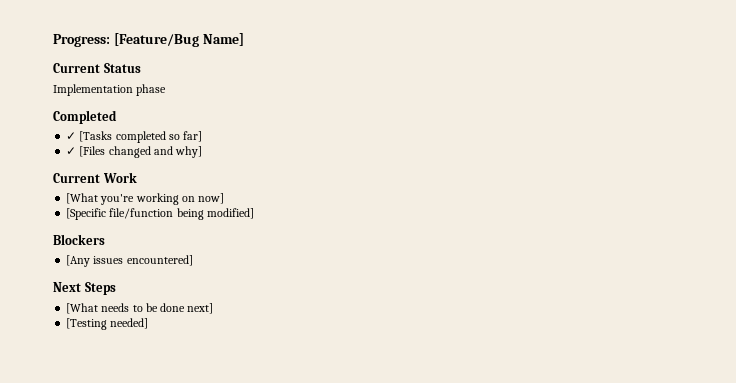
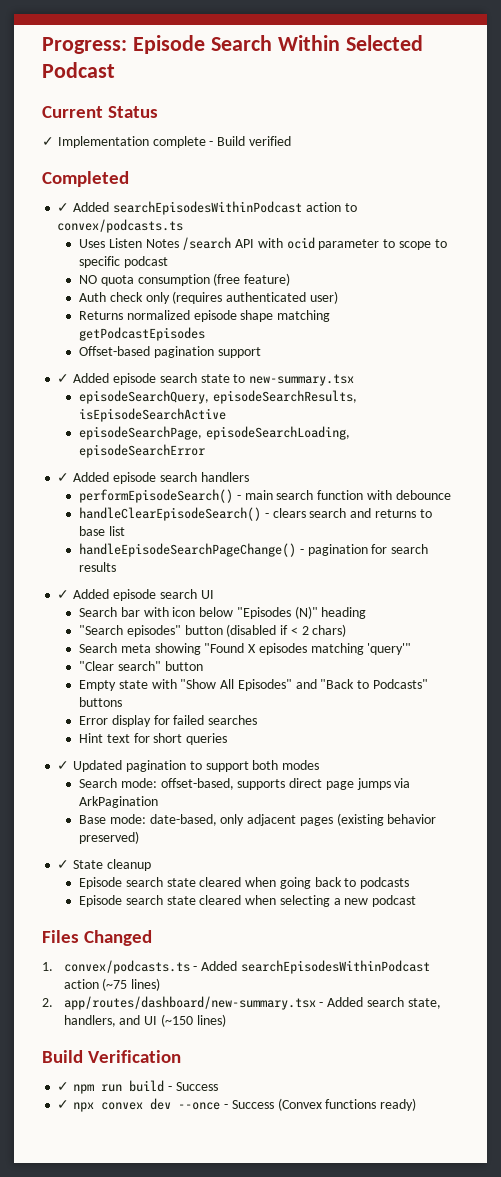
[113,33,244,47] [53,63,141,73] [53,84,167,96] [53,110,117,124] [66,131,203,143] [66,146,203,158] [53,172,137,183] [66,193,225,205] [66,208,254,220] [53,234,105,245] [66,255,193,267] [53,282,116,295] [66,303,214,314] [66,318,149,330] [Feature/Bug Name] // Current Status // Implementation phase // Completed // ✓ [Tasks completed so far] // ✓ [Files changed and why] // Current Work // [What you're working on now] // [Specific file/function being modified] // Blockers // [Any issues encountered] // Next Steps // [What needs to be done next] // [Testing needed] -> [132,35,423,54] [42,62,115,78] [42,106,159,118] [42,136,291,148] [42,171,129,187] [57,201,357,215] [57,219,184,233] [78,237,447,250] [78,256,168,268] [78,273,291,286] [78,291,338,304] [78,310,331,322] [78,327,205,341] [78,346,261,358] [57,373,355,386] [78,390,357,404] [78,408,226,422] [78,426,350,440] [78,444,205,458] [57,472,249,484] [78,489,451,503] [78,507,432,521] [78,526,125,536] [78,543,429,557] [78,562,116,572] [57,589,214,601] [78,606,367,619] [78,624,347,637] [78,643,412,655] [78,661,203,671] [78,679,428,691] [78,697,122,707] [78,715,258,727] [78,733,228,745] [57,760,320,772] [78,778,411,790] [78,796,158,808] [78,813,437,826] [78,831,139,844] [57,859,151,871] [78,877,410,889] [78,895,417,907] [42,930,153,946] [42,960,430,974] [63,978,161,991] [42,996,441,1010] [63,1014,226,1027] [42,1050,182,1063] [57,1080,218,1094] [57,1098,417,1112] Episode Search Within Selected Podcast // Current Status // ✓ Implementation complete - Build verified // Completed // ✓ Added searchEpisodesWithinPodcast action to convex/podcasts.ts // Uses Listen Notes /search API with ocid parameter to scope to specific podcast // NO quota consumption (free feature) // Auth check only (requires authenticated user) // Returns normalized episode shape matching getPodcastEpisodes // Offset-based pagination support // ✓ Added episode search state to new-summary.tsx // episodeSearchQuery, episodeSearchResults, isEpisodeSearchActive // episodeSearchPage, episodeSearchLoading, episodeSearchError // ✓ Added episode search handlers // performEpisodeSearch() - main search function with debounce // handleClearEpisodeSearch() - clears search and returns to base list // handleEpisodeSearchPageChange() - pagination for search results // ✓ Added episode search UI // Search bar with icon below "Episodes (N)" heading // "Search episodes" button (disabled if < 2 chars) // Search meta showing "Found X episodes matching 'query'" // "Clear search" button // Empty state with "Show All Episodes" and "Back to Podcasts" buttons // Error display for failed searches // Hint text for short queries // ✓ Updated pagination to support both modes // Search mode: offset-based, supports direct page jumps via ArkPagination // Base mode: date-based, only adjacent pages (existing behavior preserved) // ✓ State cleanup // Episode search state cleared when going back to podcasts // Episode search state cleared when selecting a new podcast // Files Changed // 1. convex/podcasts.ts - Added searchEpisodesWithinPodcast action (~75 lines) // 2. app/routes/dashboard/new-summary.tsx - Added search state, handlers, and UI (~150 lines) // Build Verification // ✓ npm run build - Success // ✓ npx convex dev --once - Success (Convex functions ready)

